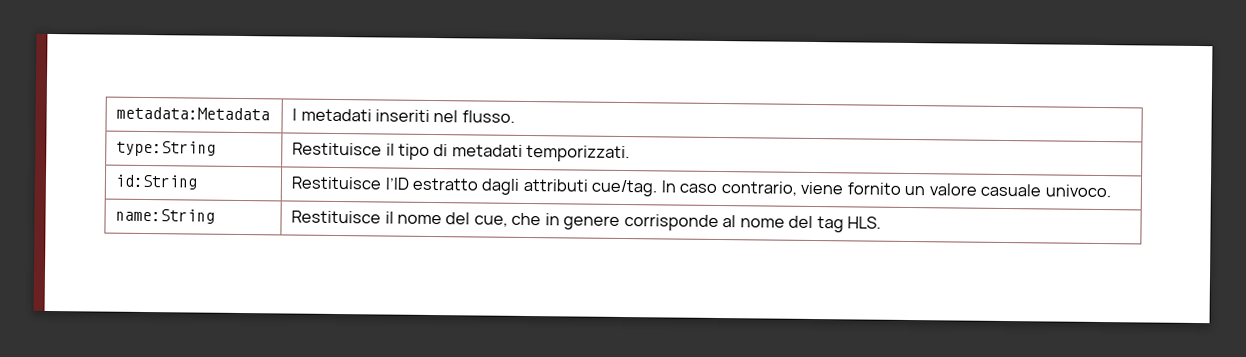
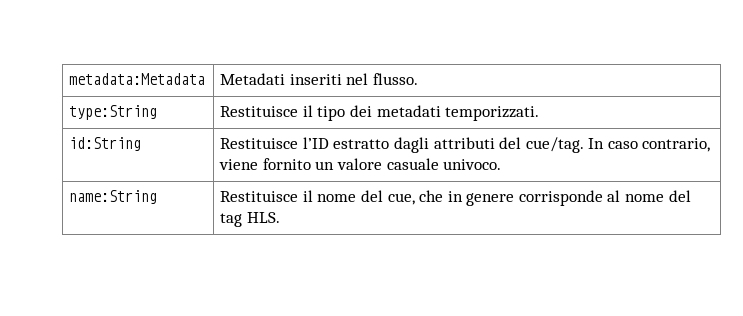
[292,108,372,122] I metadati -> [220,73,286,85] Metadati
[433,144,449,157] di -> [349,105,372,117] dei
(588, 185) none -> [499,137,522,149] del

